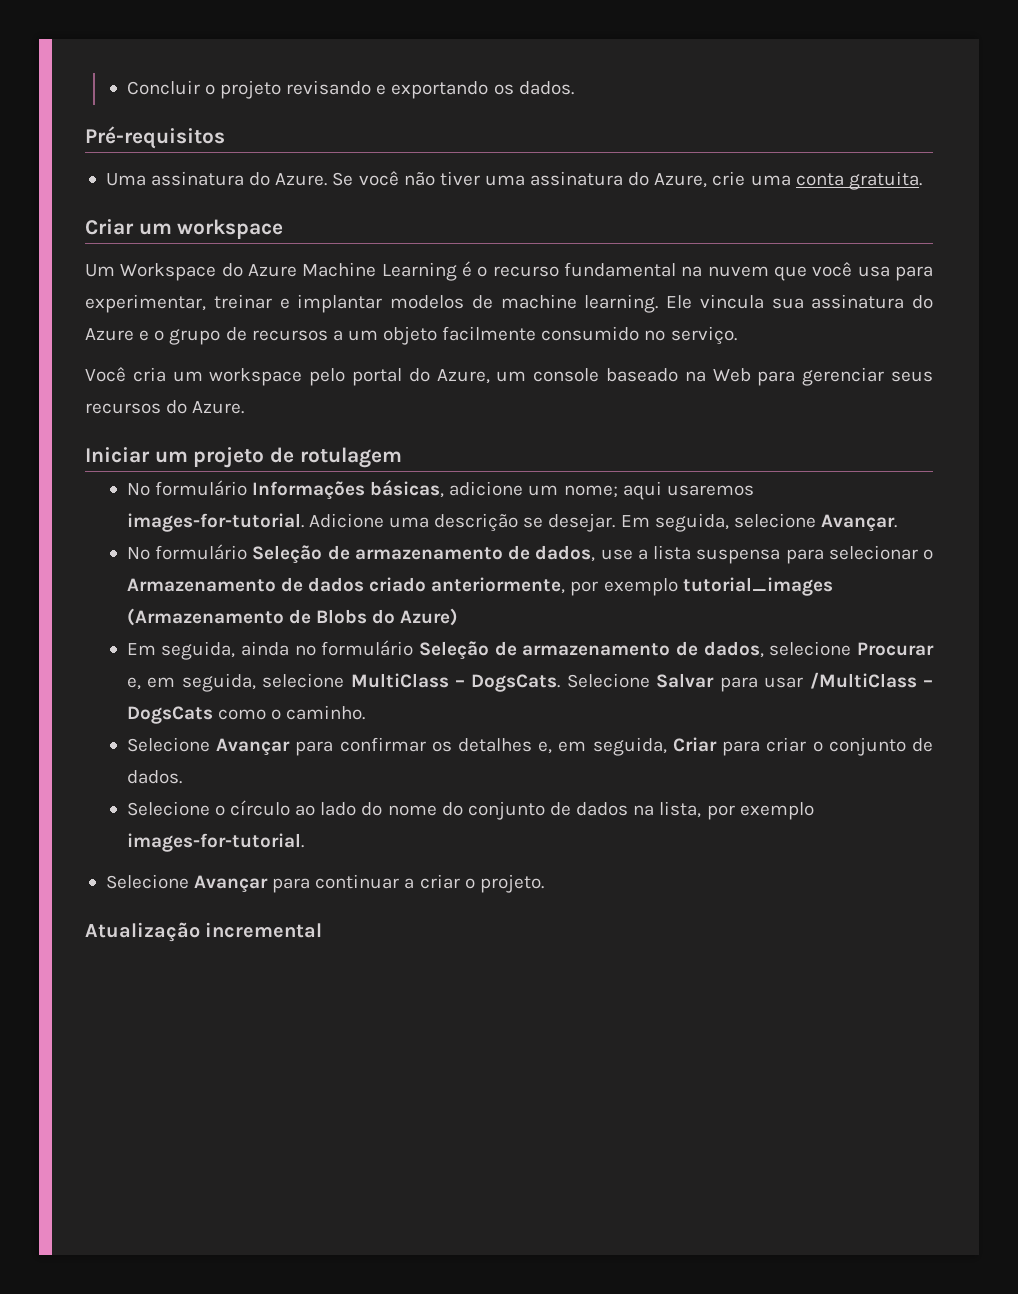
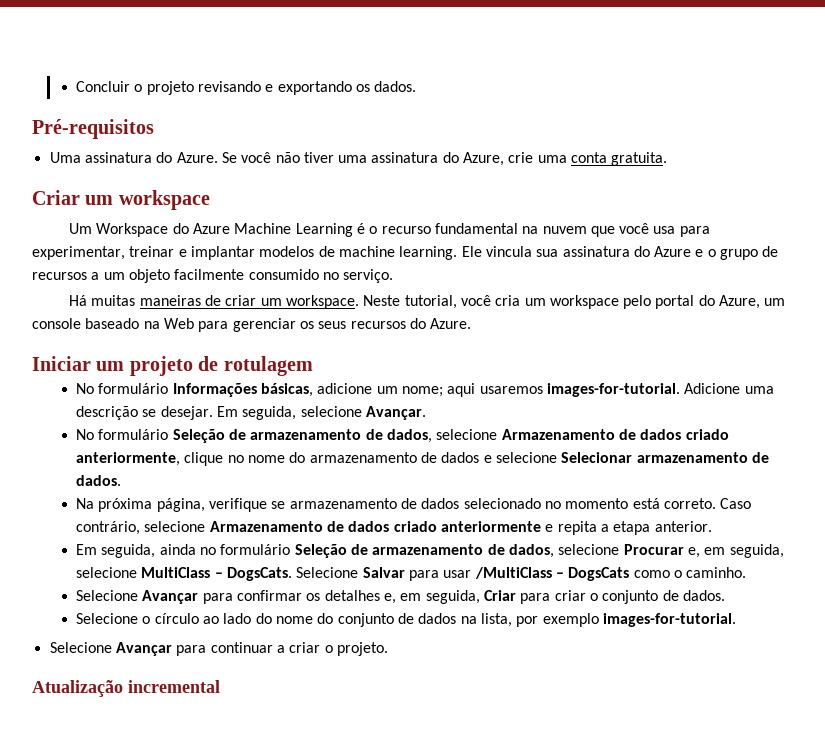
[85,367,126,382] Você -> [68,295,491,309] Há muitas maneiras de criar um workspace. Neste tutorial, você
(885, 376) none -> [299,321,314,329] os
[600,545,933,564] use a lista suspensa para selecionar o -> [436,429,498,440] selecione
[570,577,833,596] [126,608,459,626] por exemplo tutorial_images (Armazenamento de Blobs do Azure) -> [184,452,769,466] [76,475,122,486] [76,498,752,512] [76,521,712,535] clique no nome do armazenamento de dados e selecione Selecionar armazenamento de dados. // Na próxima página, verifique se armazenamento de dados selecionado no momento está correto. Caso contrário, selecione Armazenamento de dados criado anteriormente e repita a etapa anterior.

